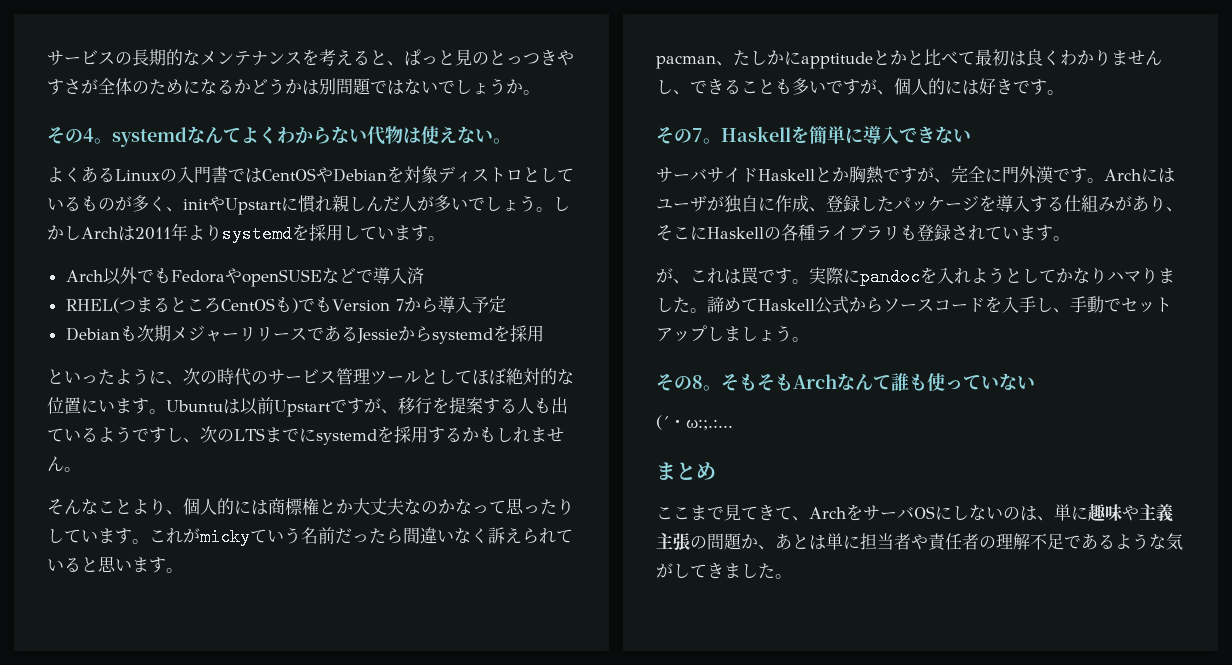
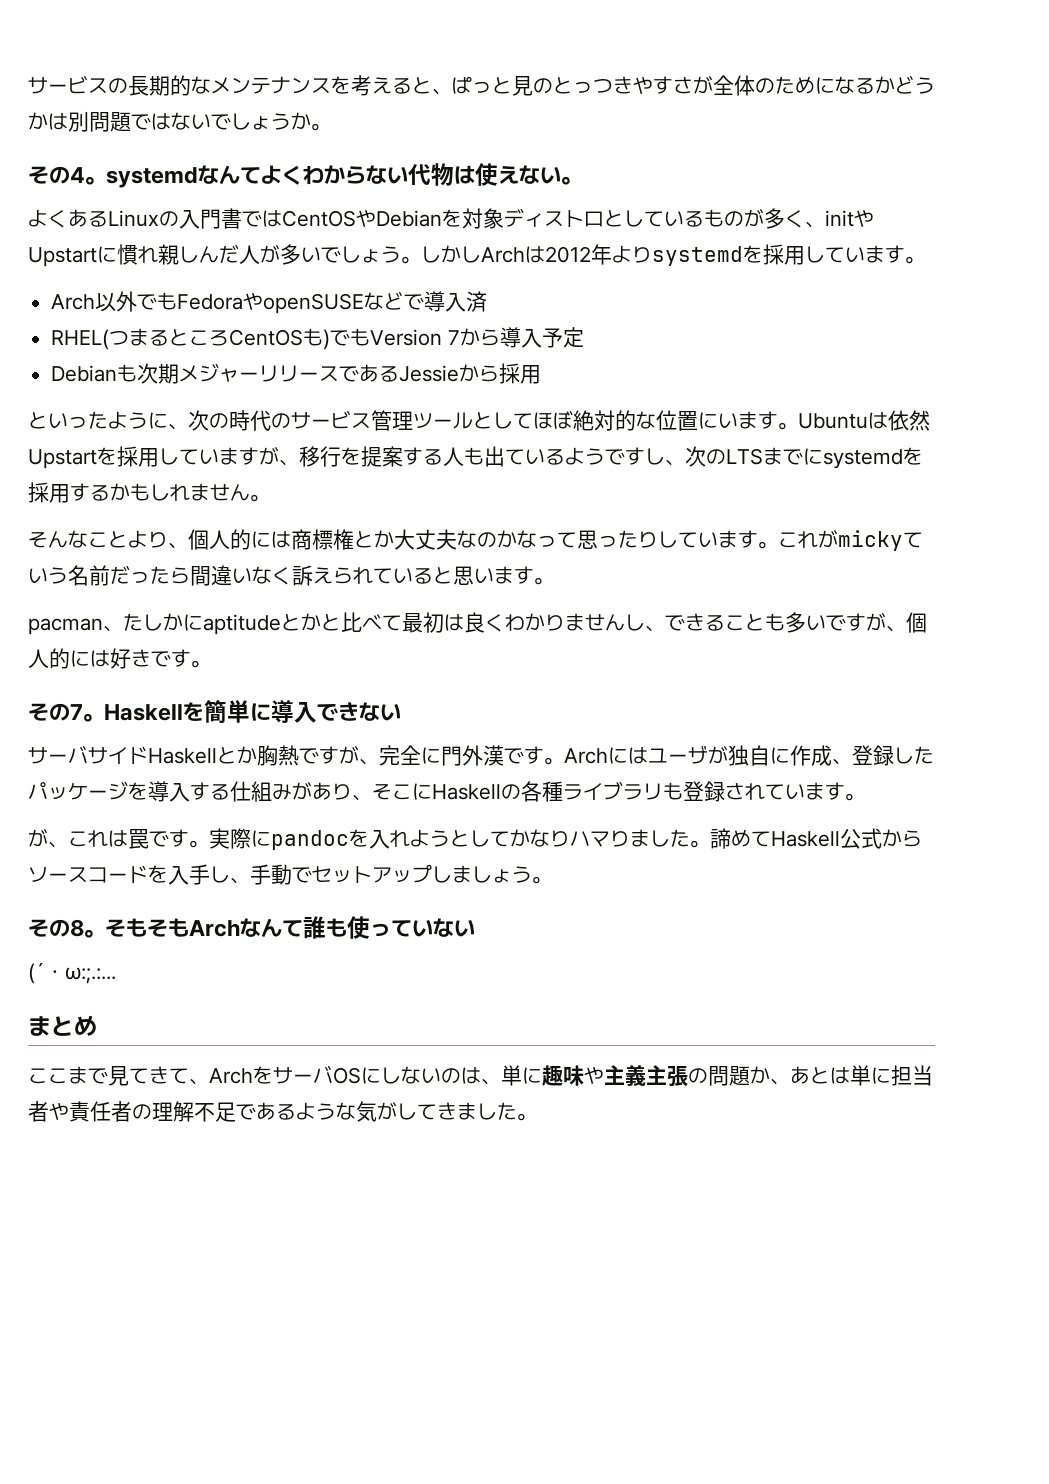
[135,227,171,240] 2011 -> [545,246,591,263] 2012
[431,325,510,344] systemdを -> (500, 373) none
[240,397,347,417] 以前Upstartで -> [888,410,930,431] [28,446,239,469] 依然Upstartを採用していま
[801,52,873,69] apptitude -> [203,614,281,635] aptitude

